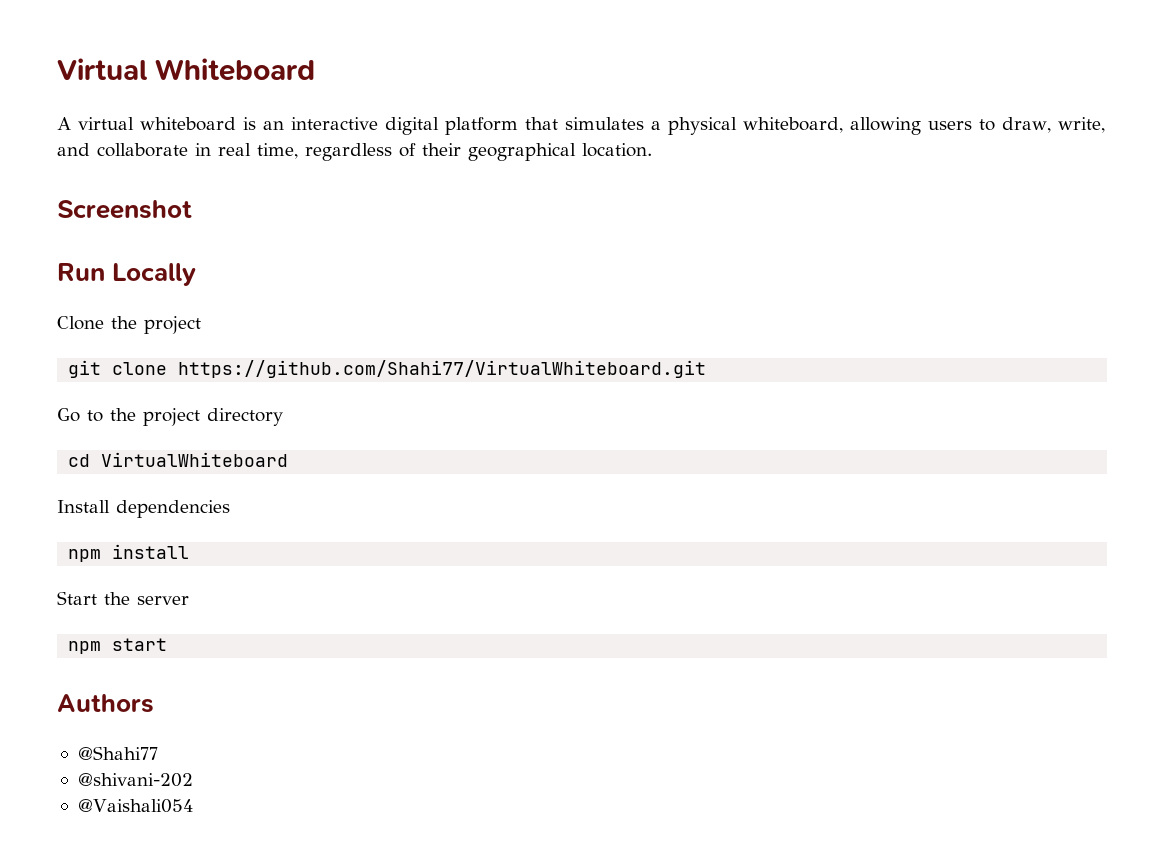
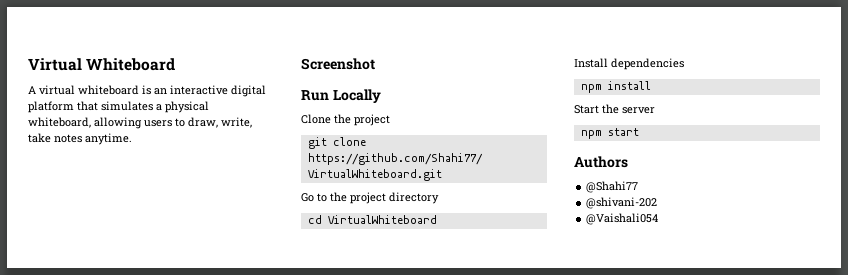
[57,143,652,161] and collaborate in real time, regardless of their geographical location. -> [28,133,132,145] take notes anytime.

